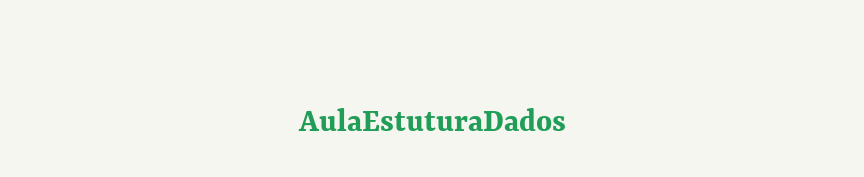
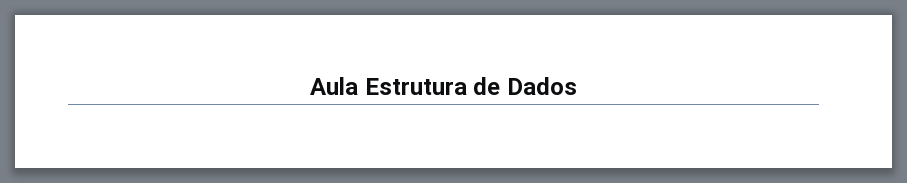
[297,108,566,131] AulaEstuturaDados -> [310,77,577,95] Aula Estrutura de Dados

